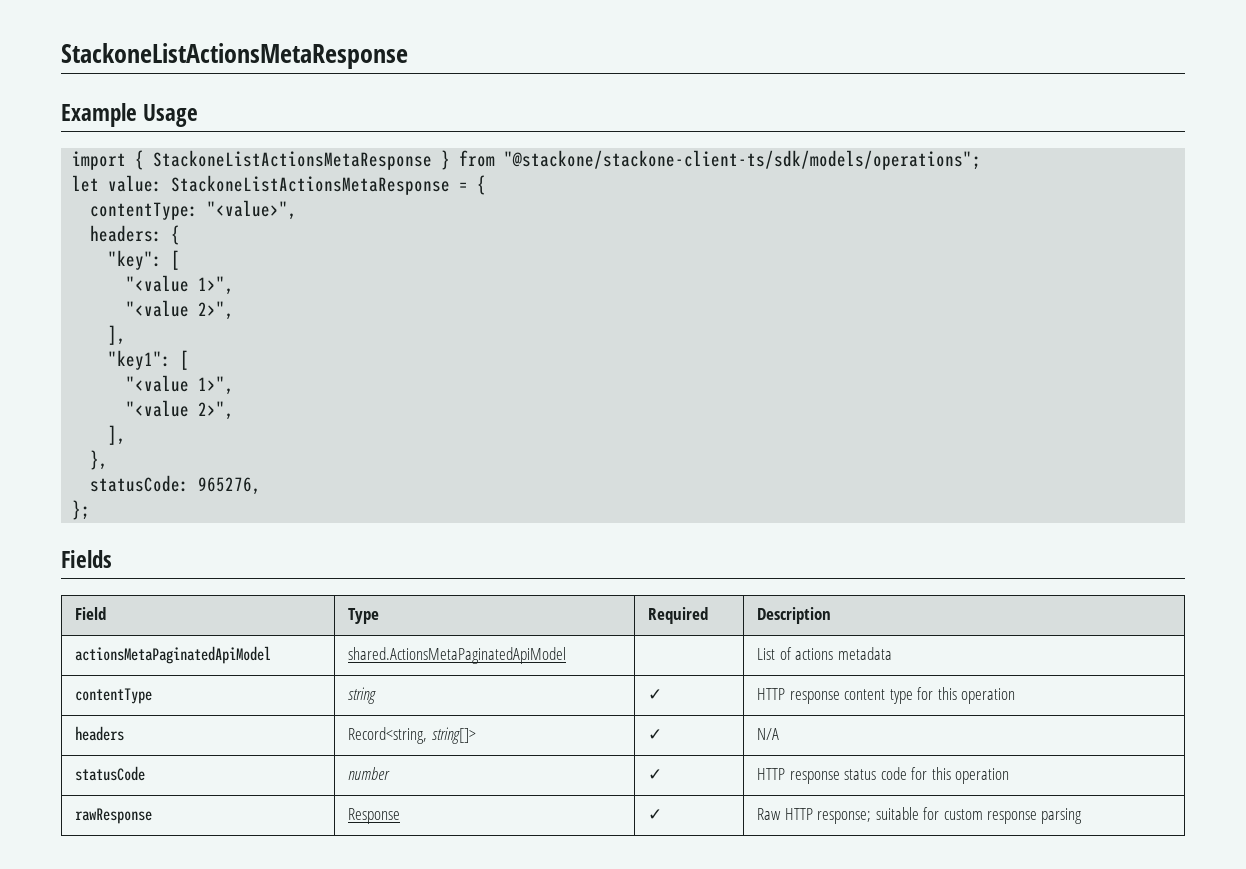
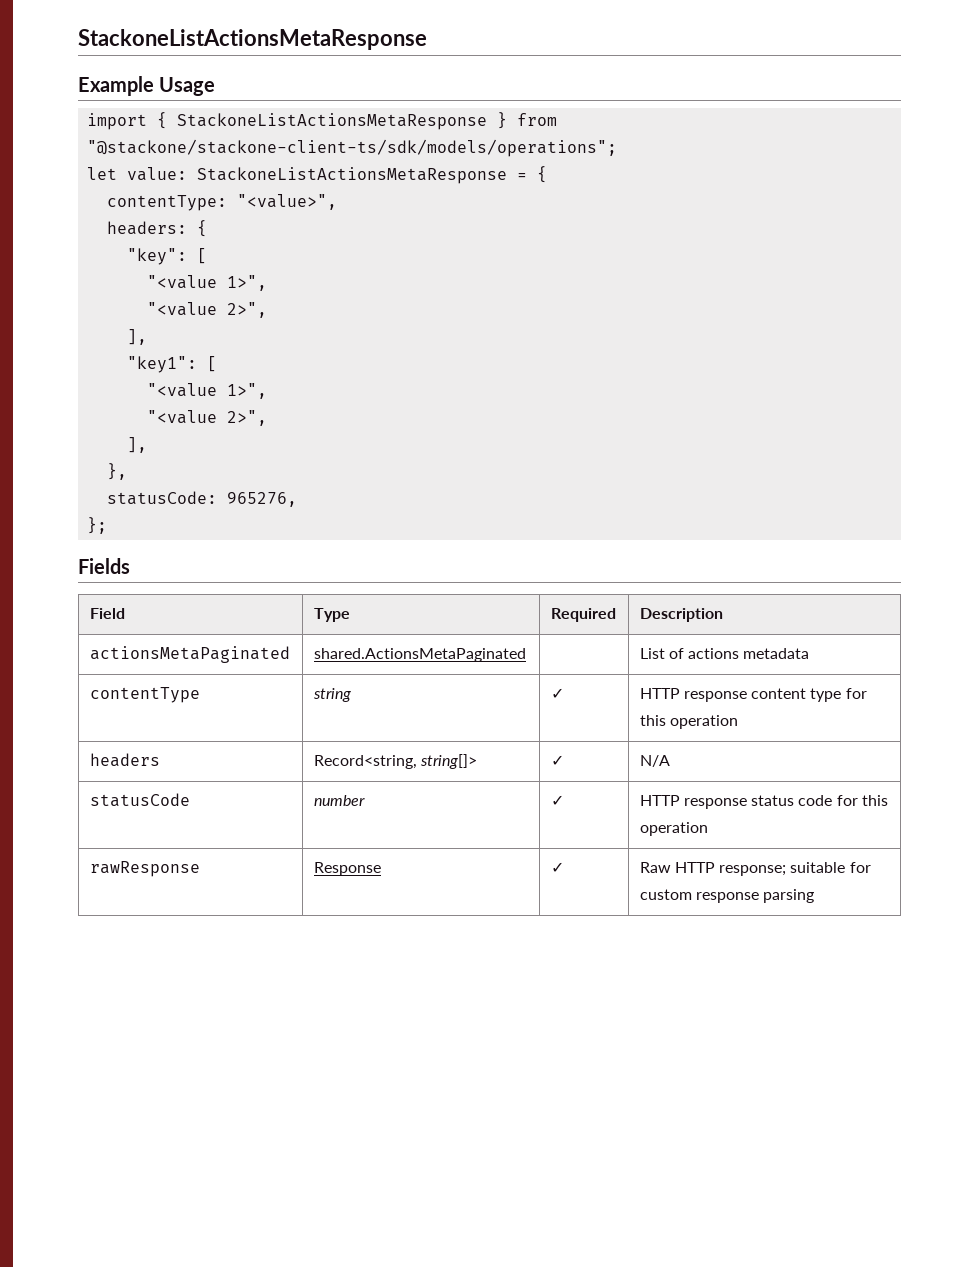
[75,646,272,664] [348,647,567,664] actionsMetaPaginatedApiModel | shared.ActionsMetaPaginatedApiModel -> [89,646,290,663] [313,648,526,662] actionsMetaPaginated | shared.ActionsMetaPaginated

